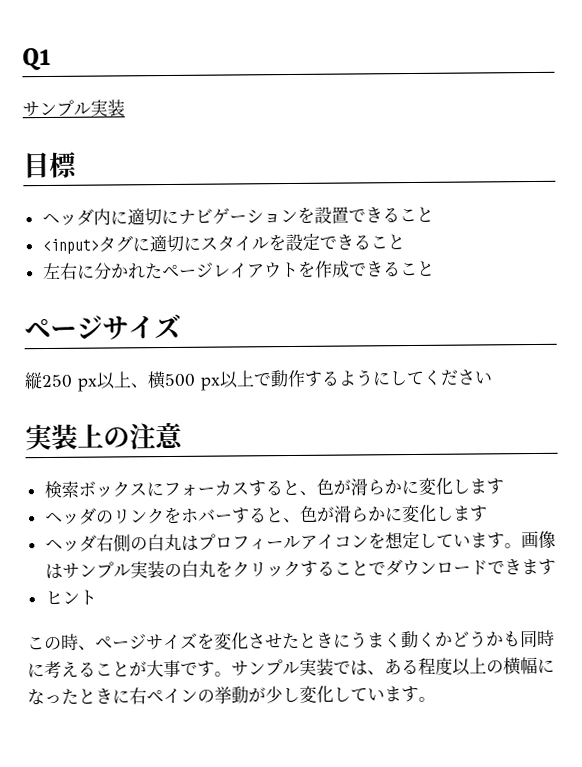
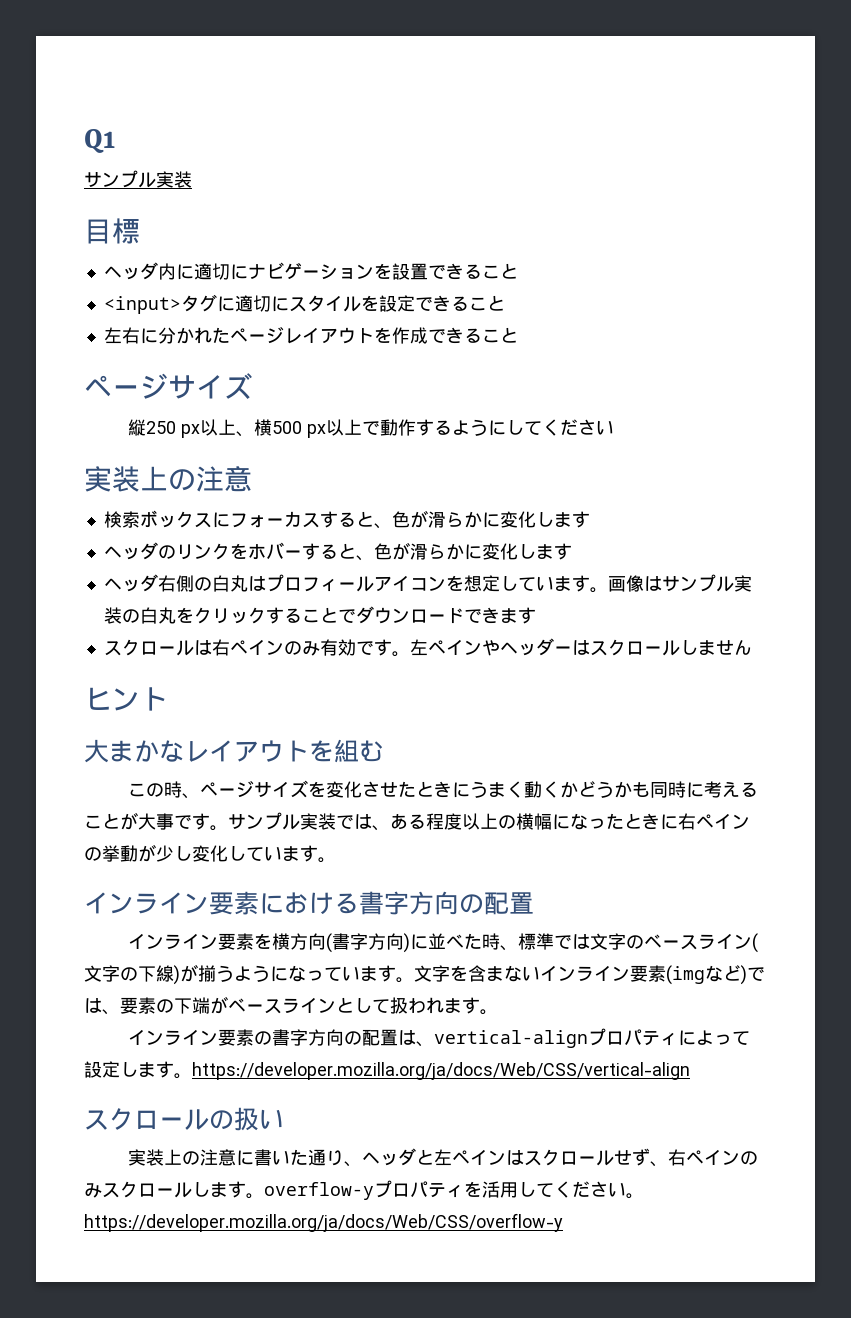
[44,589,97,606] ヒント -> [103,638,752,657] [84,687,168,711] [84,739,384,763] スクロールは右ペインのみ有効です。左ペインやヘッダーはスクロールしません // ヒント // 大まかなレイアウトを組む
(436, 699) none -> [84,891,534,915] [127,933,758,953] [84,964,765,985] [84,996,498,1015] [127,1028,750,1048] [84,1061,690,1080] [84,1107,284,1131] [127,1148,758,1167] [84,1180,644,1200] [84,1213,563,1232] // インライン要素における書字方向の配置 // インライン要素を横方向(書字方向)に並べた時、標準では文字のベースライン(文字の下線)が揃うようになっています。文字を含まないインライン要素(imgなど)では、要素の下端がベースラインとして扱われます。 // インライン要素の書字方向の配置は、vertical-alignプロパティによって設定します。https://developer.mozilla.org/ja/docs/Web/CSS/vertical-align // スクロールの扱い // 実装上の注意に書いた通り、ヘッダと左ペインはスクロールせず、右ペインのみスクロールします。overflow-yプロパティを活用してください。https://developer.mozilla.org/ja/docs/Web/CSS/overflow-y

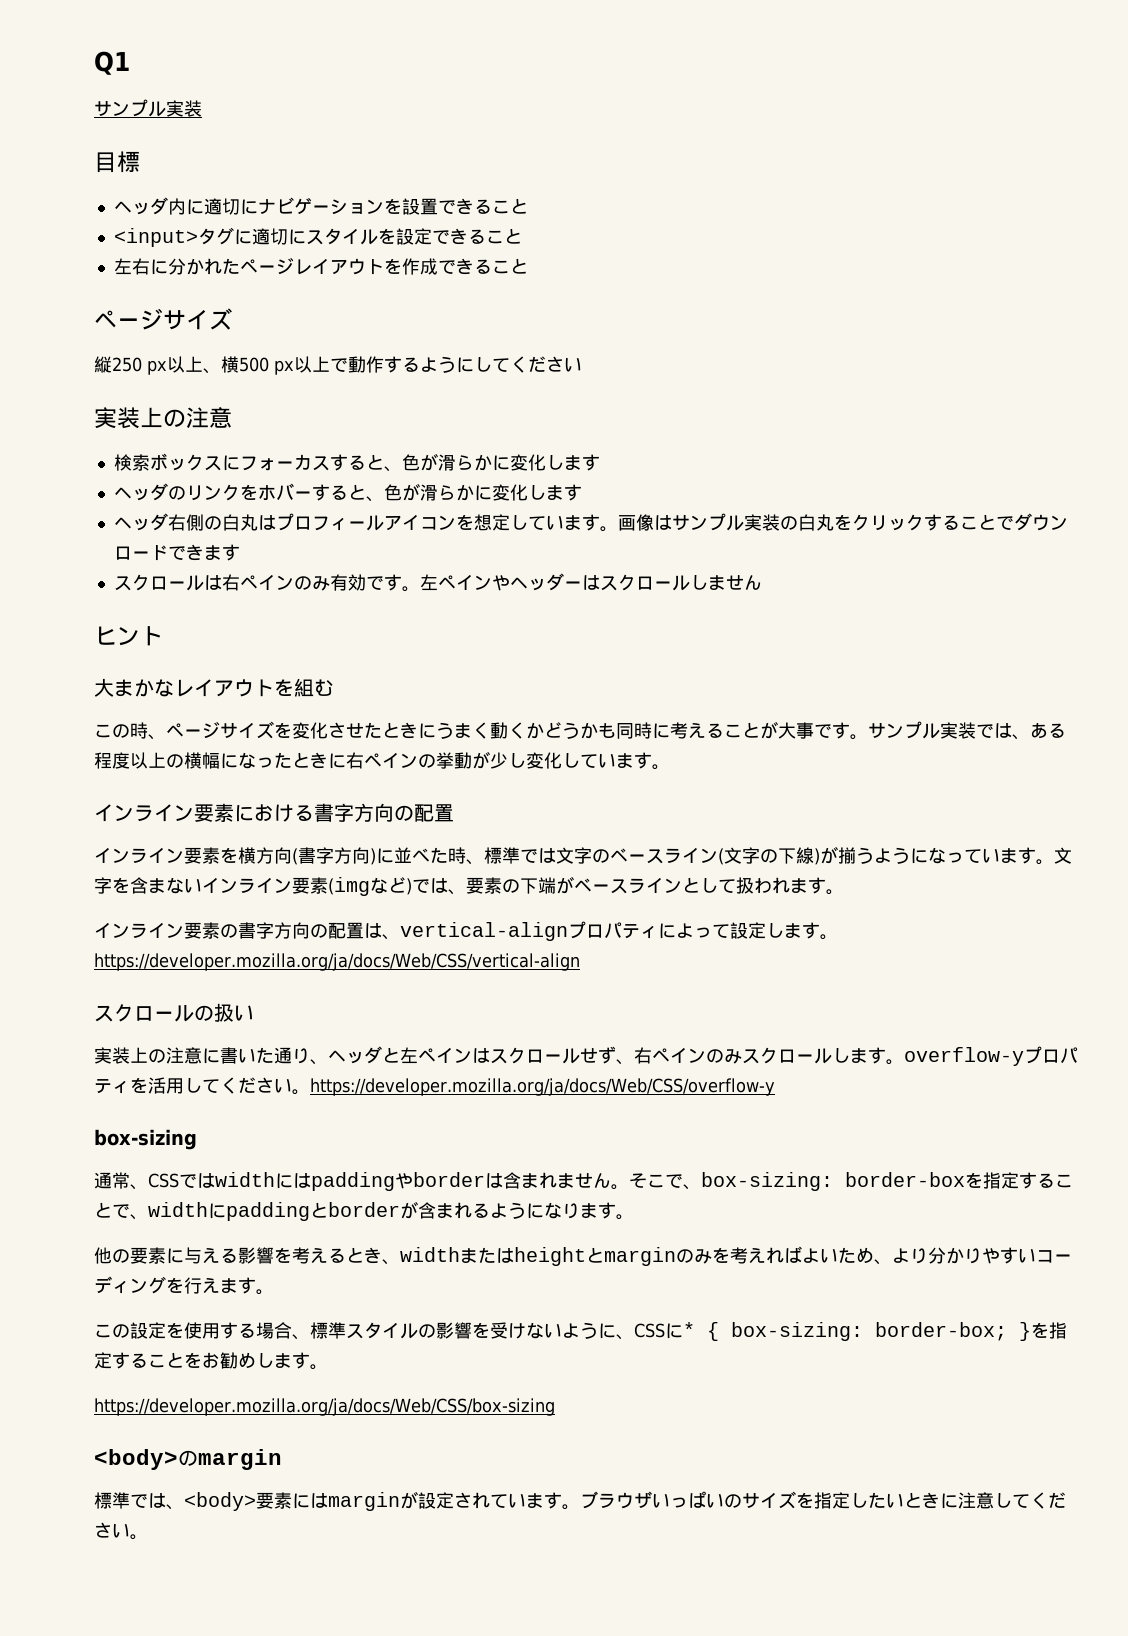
(563, 1222) none -> [94,1129,197,1150] [94,1172,1073,1191] [94,1201,634,1221] [94,1246,1072,1266] [94,1276,274,1295] [94,1322,1067,1341] [94,1352,328,1370] [94,1398,555,1416] [94,1449,282,1470] [94,1491,1066,1511] [94,1522,148,1540] // box-sizing // 通常、CSSではwidthにはpaddingやborderは含まれません。そこで、box-sizing: border-boxを指定することで、widthにpaddingとborderが含まれるようになります。 // 他の要素に与える影響を考えるとき、widthまたはheightとmarginのみを考えればよいため、より分かりやすいコーディングを行えます。 // この設定を使用する場合、標準スタイルの影響を受けないように、CSSに* { box-sizing: border-box; }を指定することをお勧めします。 // https://developer.mozilla.org/ja/docs/Web/CSS/box-sizing // <body>のmargin // 標準では、<body>要素にはmarginが設定されています。ブラウザいっぱいのサイズを指定したいときに注意してください。

